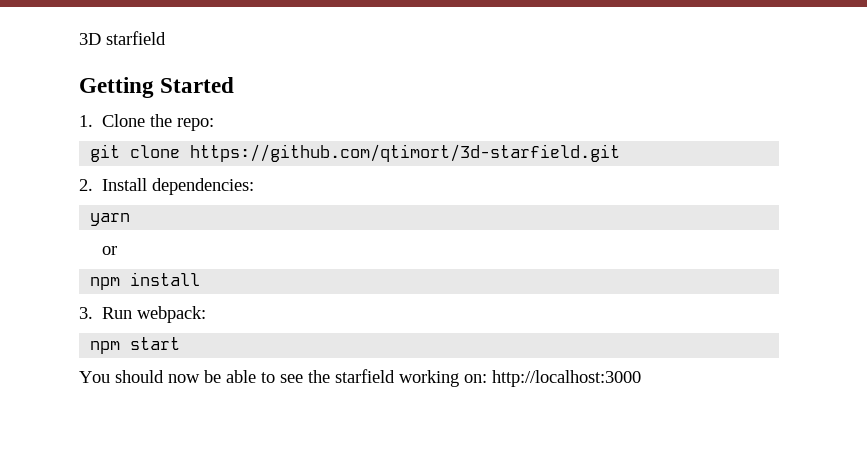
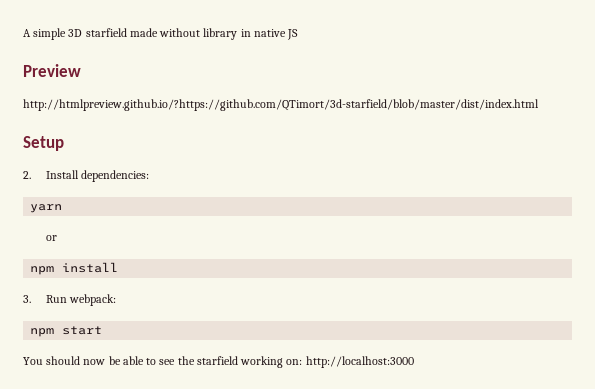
(79, 39) none -> [23,28,67,40] A simple
[79,77,235,98] [79,114,215,131] [90,144,621,162] // Getting Started // 1. Clone the repo: // git clone https://github.com/qtimort/3d-starfield.git -> [129,28,299,40] [23,64,81,77] [23,99,539,111] [23,136,64,151] made without library in native JS // Preview // http://htmlpreview.github.io/?https://github.com/QTimort/3d-starfield/blob/master/dist/index.html // Setup

